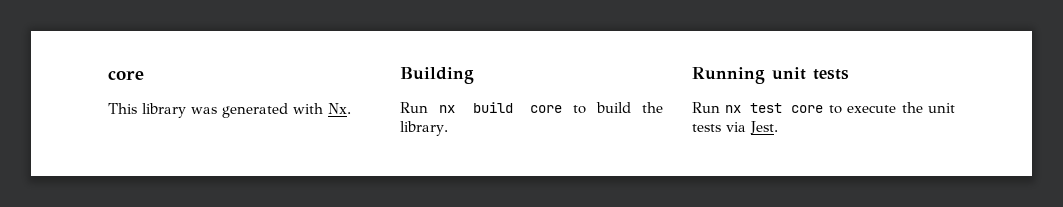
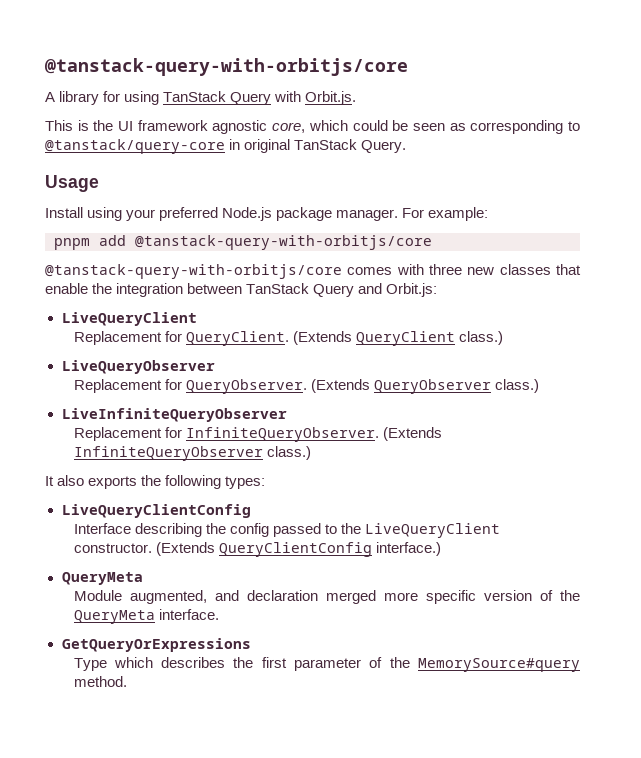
[108,70,144,80] [108,103,351,118] [400,67,474,84] [400,102,663,114] [400,121,448,136] [692,67,849,84] [692,102,955,114] [692,121,778,135] core // This library was generated with Nx. // Building // Run nx build core to build the library. // Running unit tests // Run nx test core to execute the unit tests via Jest. -> [45,58,408,76] [45,91,357,105] [45,120,580,134] [45,139,407,154] [45,175,99,192] [45,207,489,221] [54,235,432,250] [45,264,581,279] [45,283,438,297] [61,312,197,326] [73,331,503,346] [61,360,215,374] [73,379,539,394] [61,408,287,422] [73,427,442,442] [73,446,311,461] [45,475,266,489] [61,504,251,518] [73,523,500,538] [73,542,441,557] [61,572,143,585] [73,590,580,604] [73,609,219,624] [61,638,251,652] [73,657,581,672] [73,676,127,687] @tanstack-query-with-orbitjs/core // A library for using TanStack Query with Orbit.js. // This is the UI framework agnostic core, which could be seen as corresponding to @tanstack/query-core in original TanStack Query. // Usage // Install using your preferred Node.js package manager. For example: // pnpm add @tanstack-query-with-orbitjs/core // @tanstack-query-with-orbitjs/core comes with three new classes that enable the integration between TanStack Query and Orbit.js: // LiveQueryClient // Replacement for QueryClient. (Extends QueryClient class.) // LiveQueryObserver // Replacement for QueryObserver. (Extends QueryObserver class.) // LiveInfiniteQueryObserver // Replacement for InfiniteQueryObserver. (Extends InfiniteQueryObserver class.) // It also exports the following types: // LiveQueryClientConfig // Interface describing the config passed to the LiveQueryClient constructor. (Extends QueryClientConfig interface.) // QueryMeta // Module augmented, and declaration merged more specific version of the QueryMeta interface. // GetQueryOrExpressions // Type which describes the first parameter of the MemorySource#query method.

